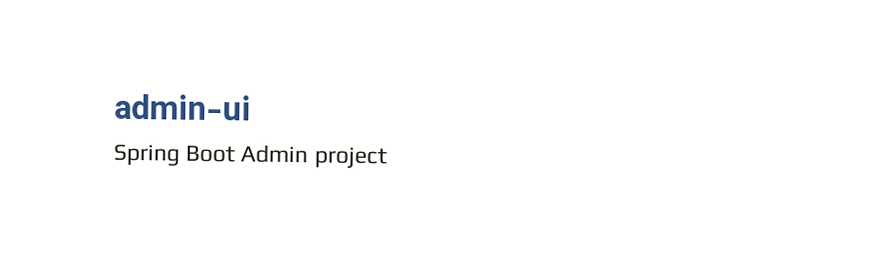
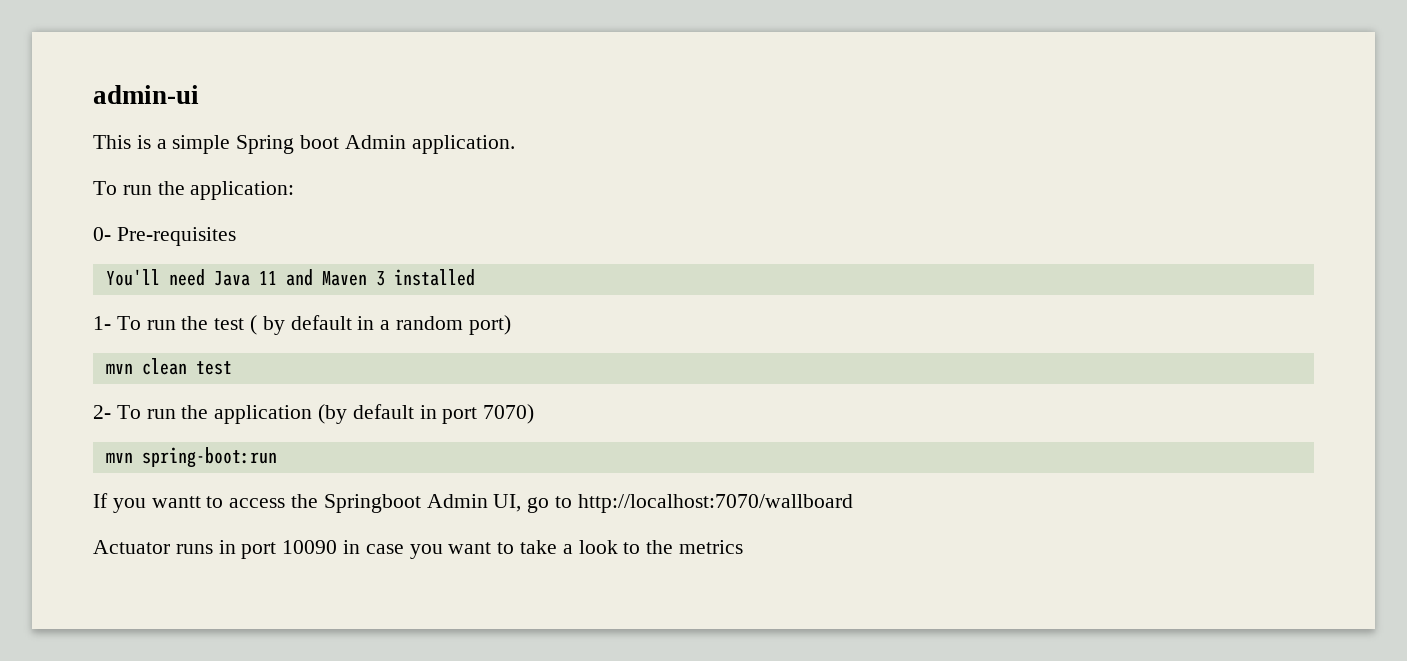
[113,143,387,170] Spring Boot Admin project -> [93,135,515,154] [93,181,295,200] [93,227,236,246] [105,269,475,286] [93,315,511,335] [105,358,232,375] [93,404,535,424] [105,447,277,468] [93,493,853,513] [93,540,744,559] This is a simple Spring boot Admin application. // To run the application: // 0- Pre-requisites // You'll need Java 11 and Maven 3 installed // 1- To run the test ( by default in a random port) // mvn clean test // 2- To run the application (by default in port 7070) // mvn spring-boot:run // If you wantt to access the Springboot Admin UI, go to http://localhost:7070/wallboard // Actuator runs in port 10090 in case you want to take a look to the metrics

